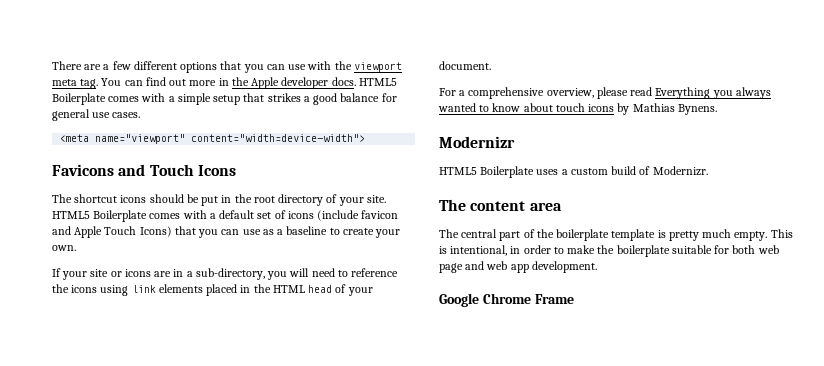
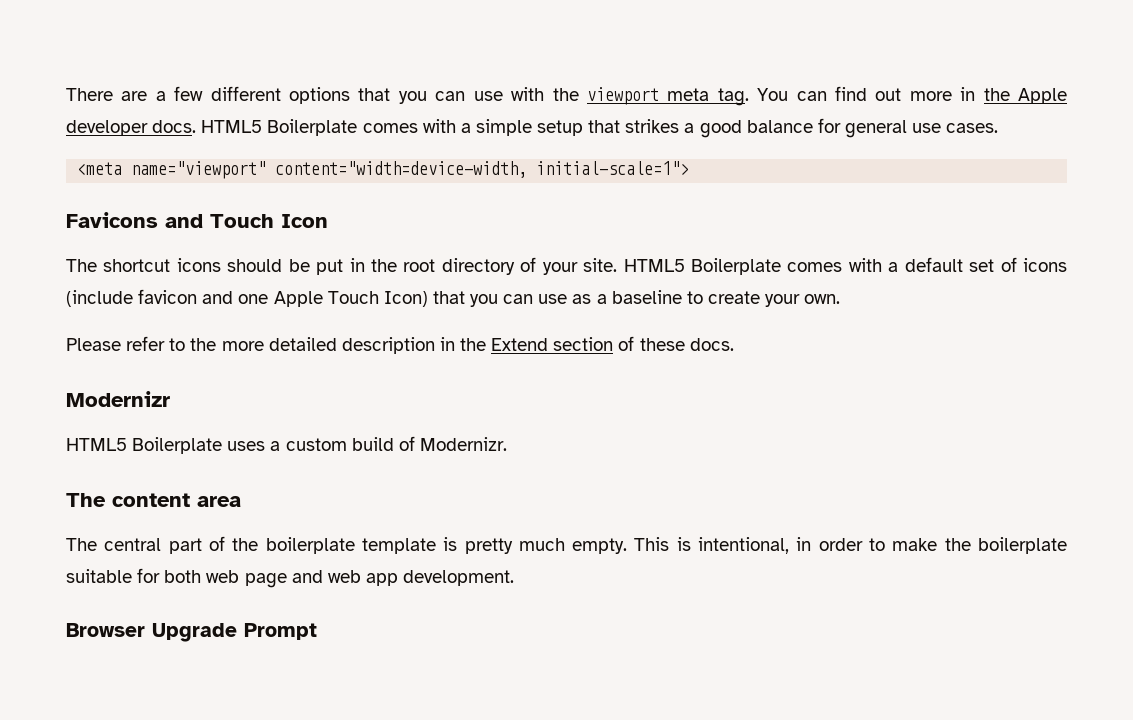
[191,134,366,142] content="width=device-width"> -> [275,161,690,178] content="width=device-width, initial-scale=1">
[197,165,236,176] Icons -> [281,214,328,228] Icon
(71, 230) none -> [238,294,269,304] one
[139,226,172,237] Icons) -> [383,291,428,307] Icon)
[52,268,399,280] [52,284,373,296] [439,61,491,70] [439,87,771,99] [438,103,717,115] If your site or icons are in a sub-directory, you will need to reference the icons using link elements placed in the HTML head of your document. // For a comprehensive overview, please read Everything you always wanted to know about touch icons by Mathias Bynens. -> [66,336,734,354] Please refer to the more detailed description in the Extend section of these docs.
[439,293,574,307] Google Chrome Frame -> [66,623,317,642] Browser Upgrade Prompt

